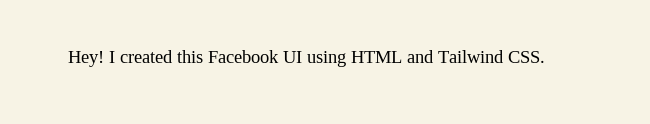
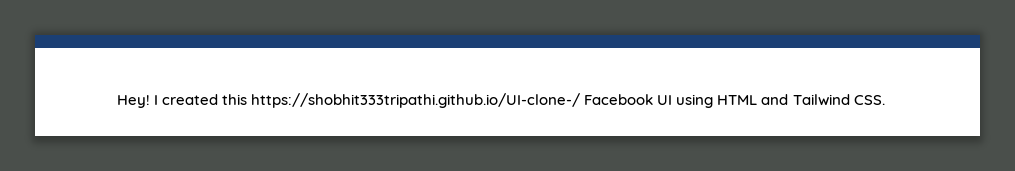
(203, 56) none -> [251,93,581,108] https://shobhit333tripathi.github.io/UI-clone-/

